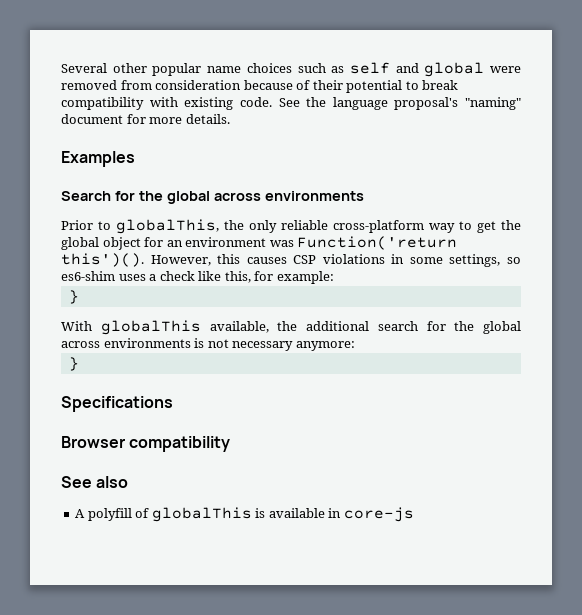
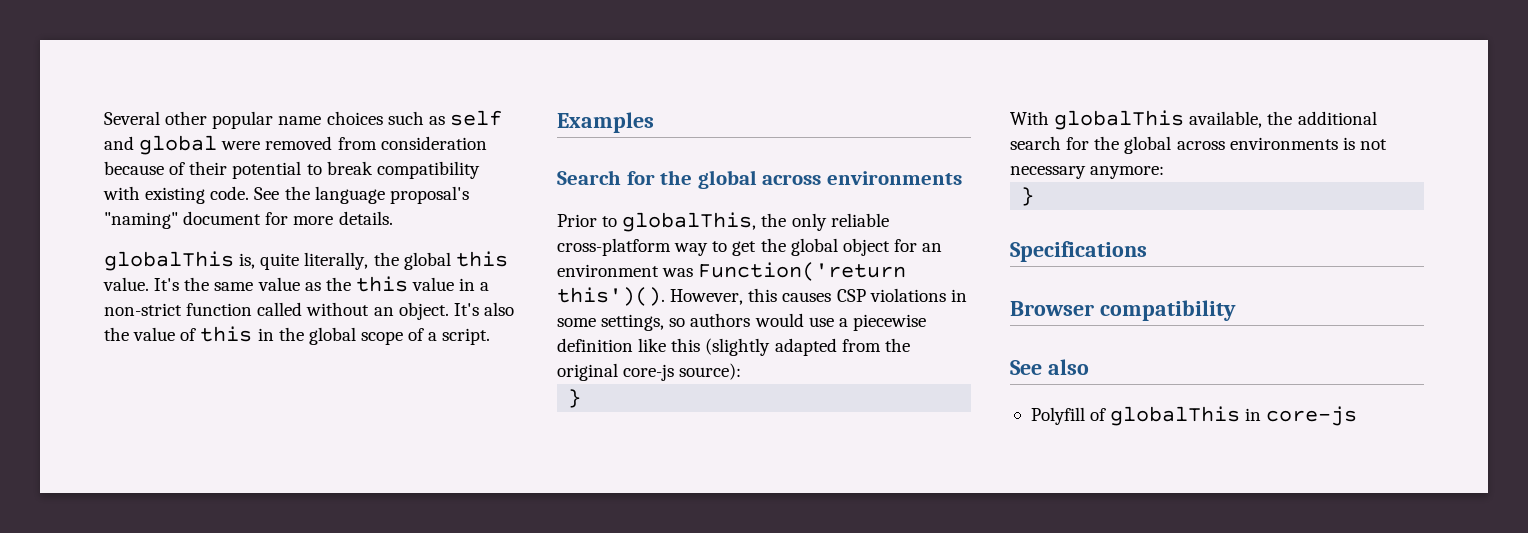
(230, 119) none -> [104,251,508,271] [103,276,490,292] [104,302,514,320] [104,326,491,345] // globalThis is, quite literally, the global this value. It's the same value as the this value in a non-strict function called without an object. It's also the value of this in the global scope of a script.
[61,271,334,284] es6-shim uses a check like this, for example: -> [690,313,926,331] [557,338,910,356] [557,363,742,381] authors would use a piecewise definition like this (slightly adapted from the original core-js source):
[75,507,325,522] A polyfill of globalThis is available -> [1030,406,1241,426] Polyfill of globalThis

